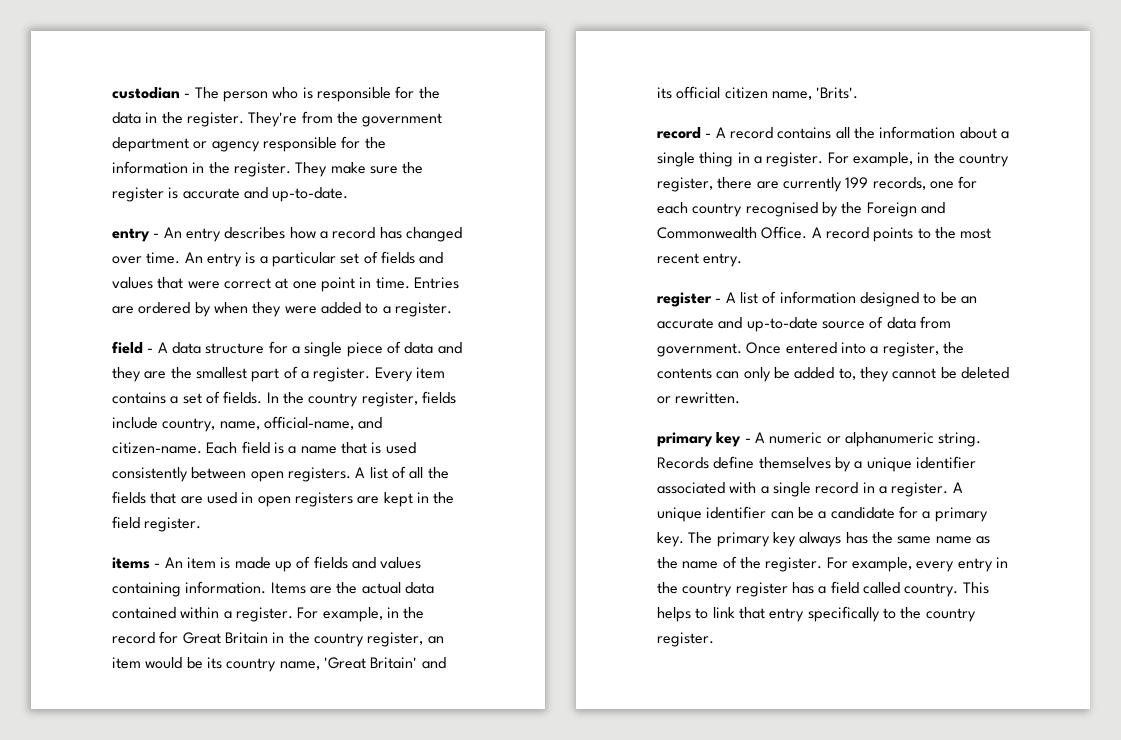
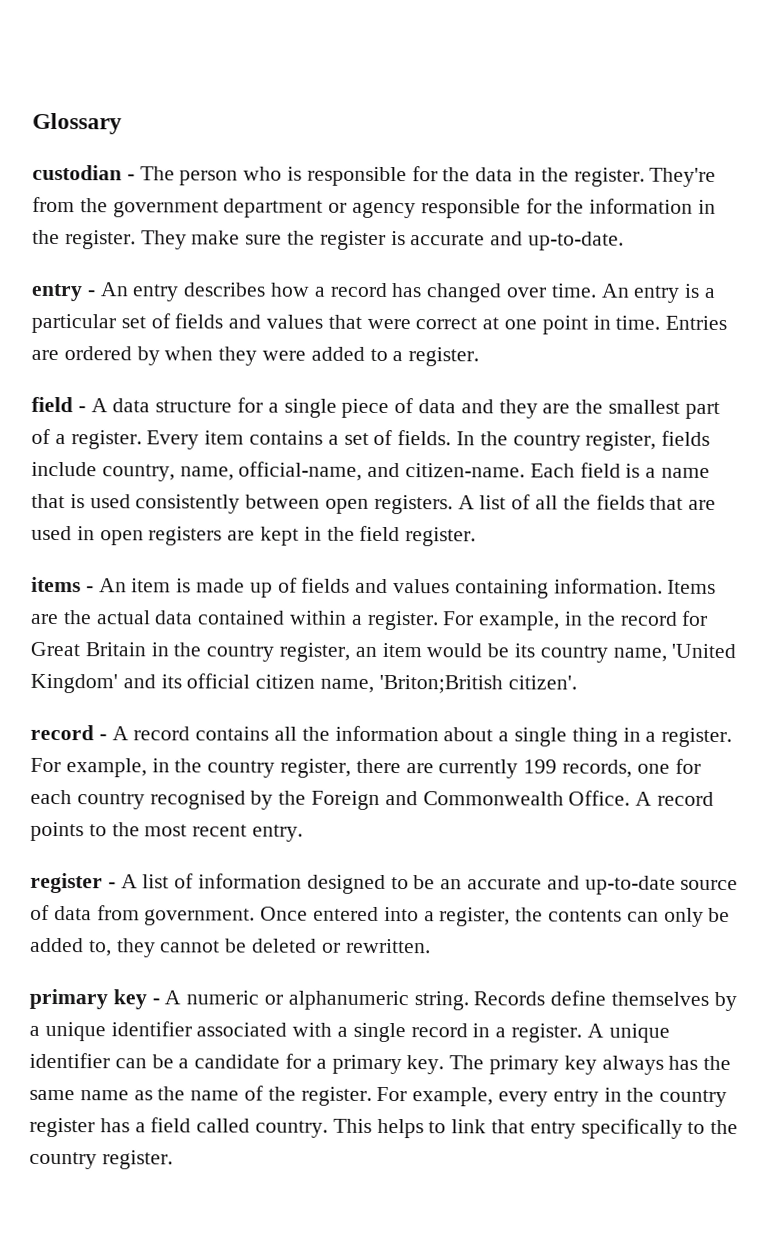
(112, 93) none -> [32,112,122,135] Glossary //
[323,657,418,669] 'Great Britain' -> [671,643,737,659] [30,673,118,694] 'United Kingdom'
[816,87,859,99] 'Brits'. -> [378,674,577,694] 'Briton;British citizen'.

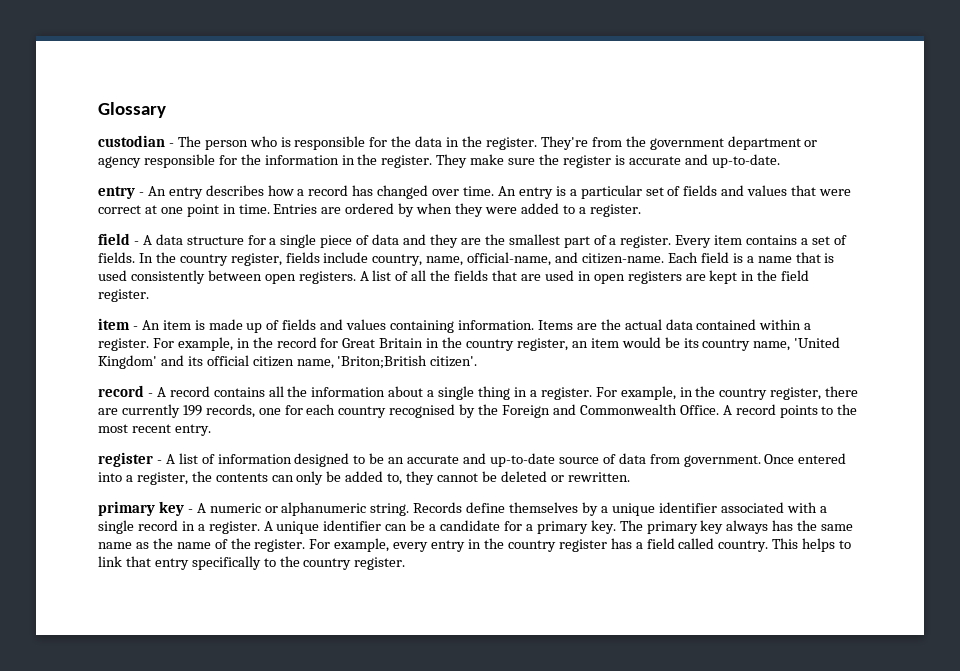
[31,576,81,593] items -> [98,318,130,330] item

